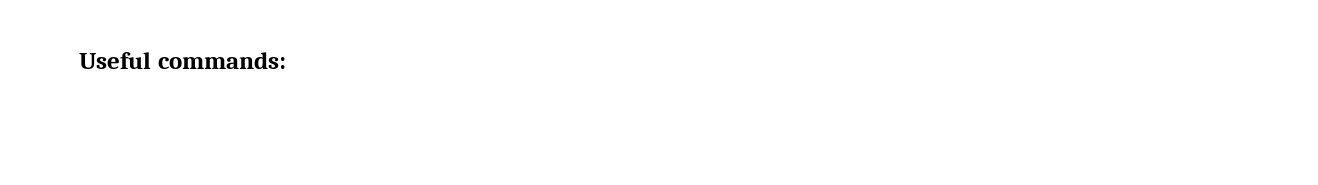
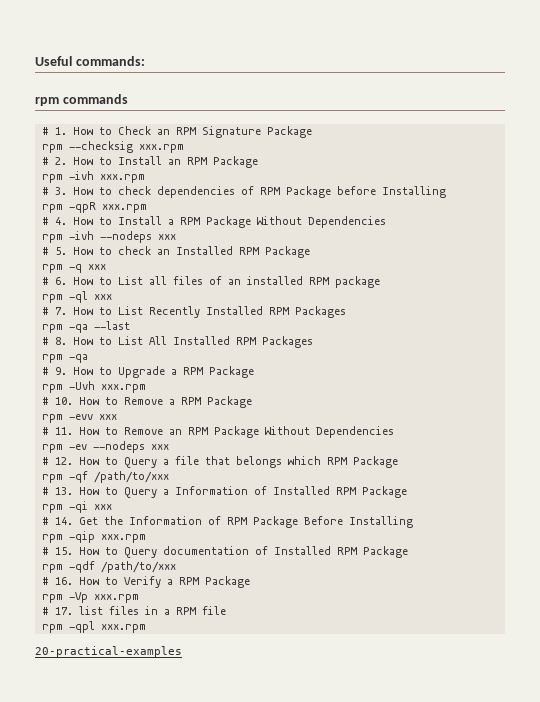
(286, 60) none -> [35,94,128,106] [41,126,312,138] [41,141,184,153] [41,156,258,168] [41,171,145,183] [41,186,446,198] [41,202,147,213] [41,216,386,228] [41,231,176,243] [41,246,310,258] [41,264,106,273] [41,276,380,288] [41,291,112,303] [41,306,346,318] [41,321,130,333] [41,336,313,348] [41,354,88,363] [41,366,254,378] [41,381,146,393] [41,396,252,408] [41,414,117,423] [41,426,394,438] [41,441,169,453] [41,456,398,468] [41,471,169,483] [41,486,407,498] [41,501,112,513] [41,516,413,528] [41,531,146,543] [41,546,408,558] [41,561,176,573] [41,576,250,588] [41,592,139,603] [41,606,226,615] [41,621,146,633] [35,646,182,657] // rpm commands // # 1. How to Check an RPM Signature Package // rpm --checksig xxx.rpm // # 2. How to Install an RPM Package // rpm -ivh xxx.rpm // # 3. How to check dependencies of RPM Package before Installing // rpm -qpR xxx.rpm // # 4. How to Install a RPM Package Without Dependencies // rpm -ivh --nodeps xxx // # 5. How to check an Installed RPM Package // rpm -q xxx // # 6. How to List all files of an installed RPM package // rpm -ql xxx // # 7. How to List Recently Installed RPM Packages // rpm -qa --last // # 8. How to List All Installed RPM Packages // rpm -qa // # 9. How to Upgrade a RPM Package // rpm -Uvh xxx.rpm // # 10. How to Remove a RPM Package // rpm -evv xxx // # 11. How to Remove an RPM Package Without Dependencies // rpm -ev --nodeps xxx // # 12. How to Query a file that belongs which RPM Package // rpm -qf /path/to/xxx // # 13. How to Query a Information of Installed RPM Package // rpm -qi xxx // # 14. Get the Information of RPM Package Before Installing // rpm -qip xxx.rpm // # 15. How to Query documentation of Installed RPM Package // rpm -qdf /path/to/xxx // # 16. How to Verify a RPM Package // rpm -Vp xxx.rpm // # 17. list files in a RPM file // rpm -qpl xxx.rpm // 20-practical-examples

